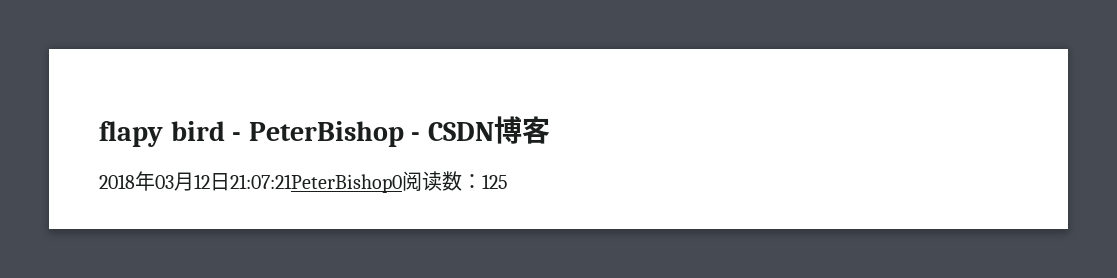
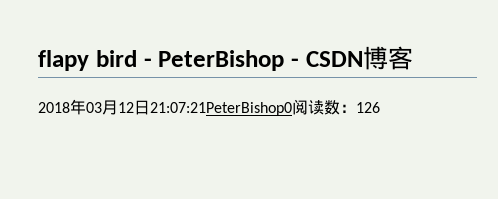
[482,174,508,189] 125 -> [356,102,380,113] 126

